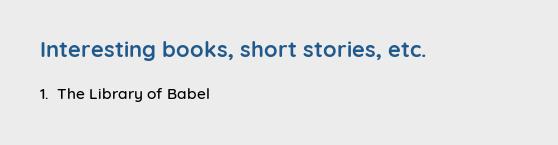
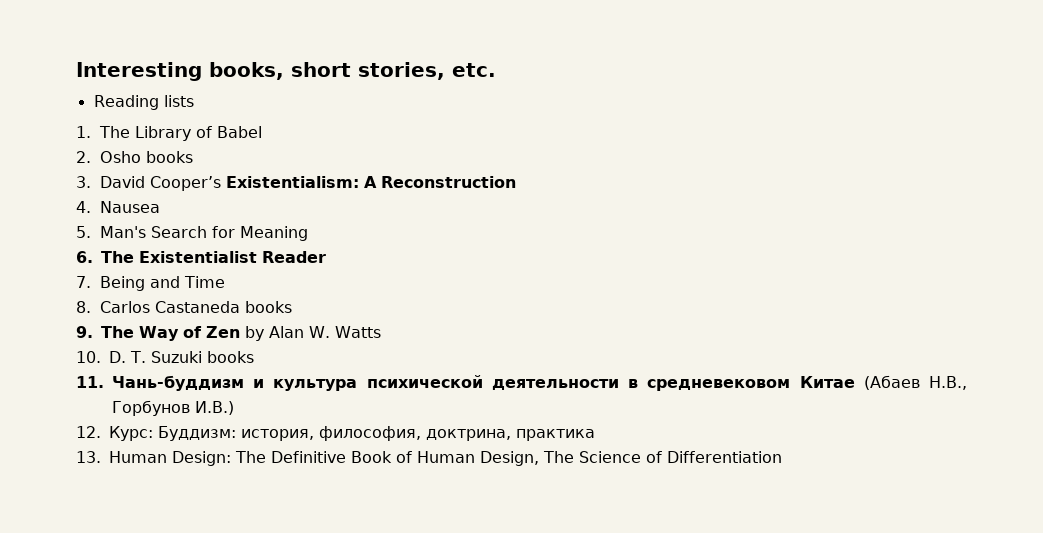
(426, 49) none -> [93,95,194,110] // Reading lists
(210, 93) none -> [76,151,193,163] [76,176,516,191] [76,201,160,213] [76,226,308,241] [76,251,326,263] [76,276,225,291] [76,301,292,313] [76,326,381,341] [76,351,254,363] [76,375,967,391] [112,400,234,416] [76,426,595,441] [76,451,782,466] // 2. Osho books // 3. David Cooper’s Existentialism: A Reconstruction // 4. Nausea // 5. Man's Search for Meaning // 6. The Existentialist Reader // 7. Being and Time // 8. Carlos Castaneda books // 9. The Way of Zen by Alan W. Watts // 10. D. T. Suzuki books // 11. Чань-буддизм и культура психической деятельности в средневековом Китае (Абаев Н.В., Горбунов И.В.) // 12. Курс: Буддизм: история, философия, доктрина, практика // 13. Human Design: The Definitive Book of Human Design, The Science of Differentiation

